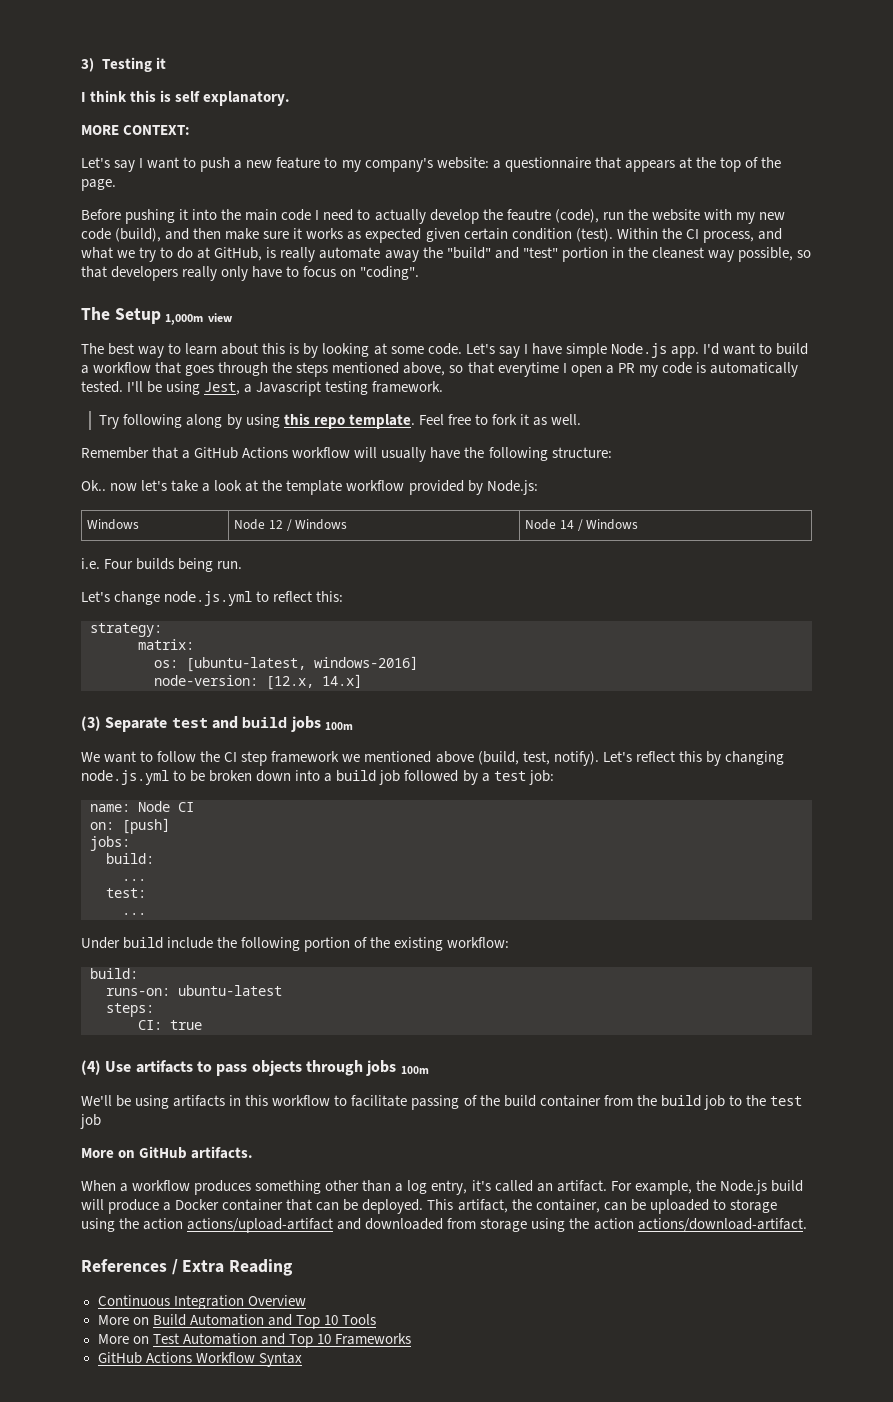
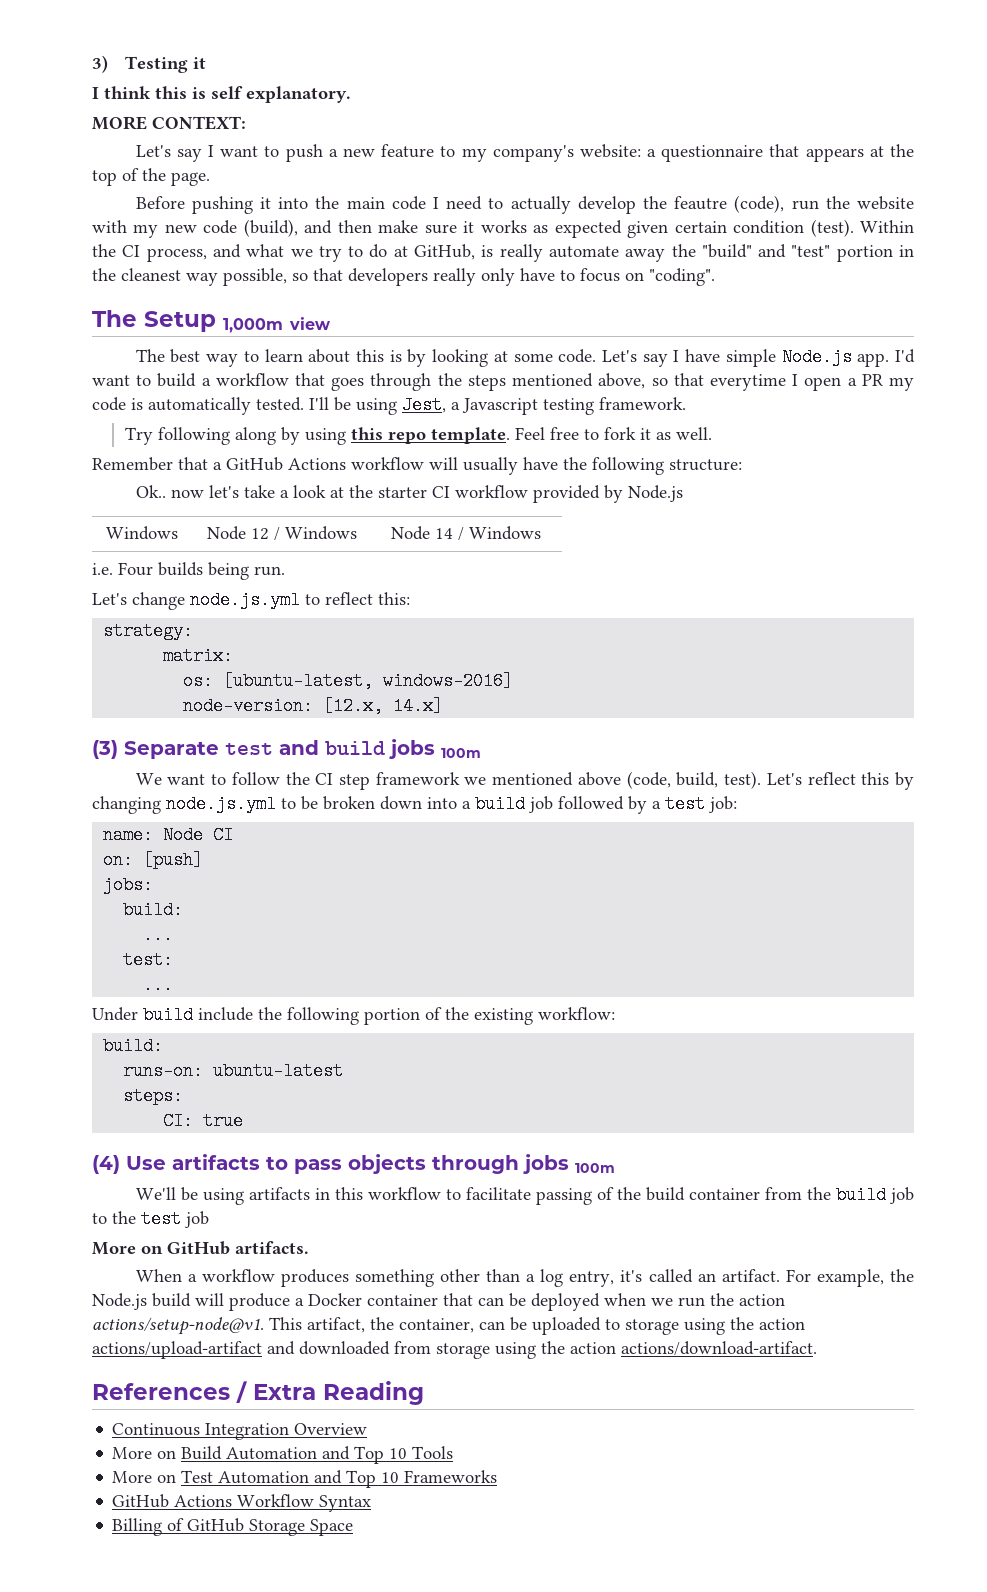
[286,480,343,495] template -> [377,486,450,498] starter CI
[486,480,538,495] Node.js: -> [627,485,683,502] Node.js
[477,751,599,766] (build, test, notify). -> [626,771,762,789] (code, build, test).
[362,1199,424,1214] deployed. -> [531,1293,785,1311] [92,1317,264,1335] deployed when we run the action actions/setup-node@v1.
(302, 1359) none -> [112,1518,354,1536] // Billing of GitHub Storage Space

